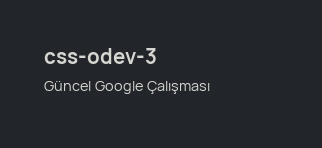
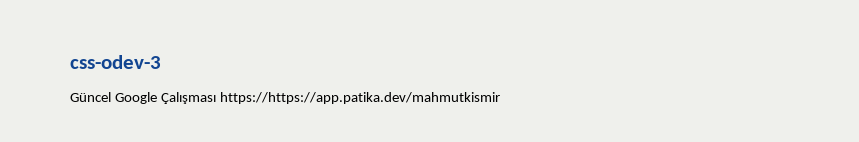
(210, 87) none -> [219,92,500,104] https://https://app.patika.dev/mahmutkismir

